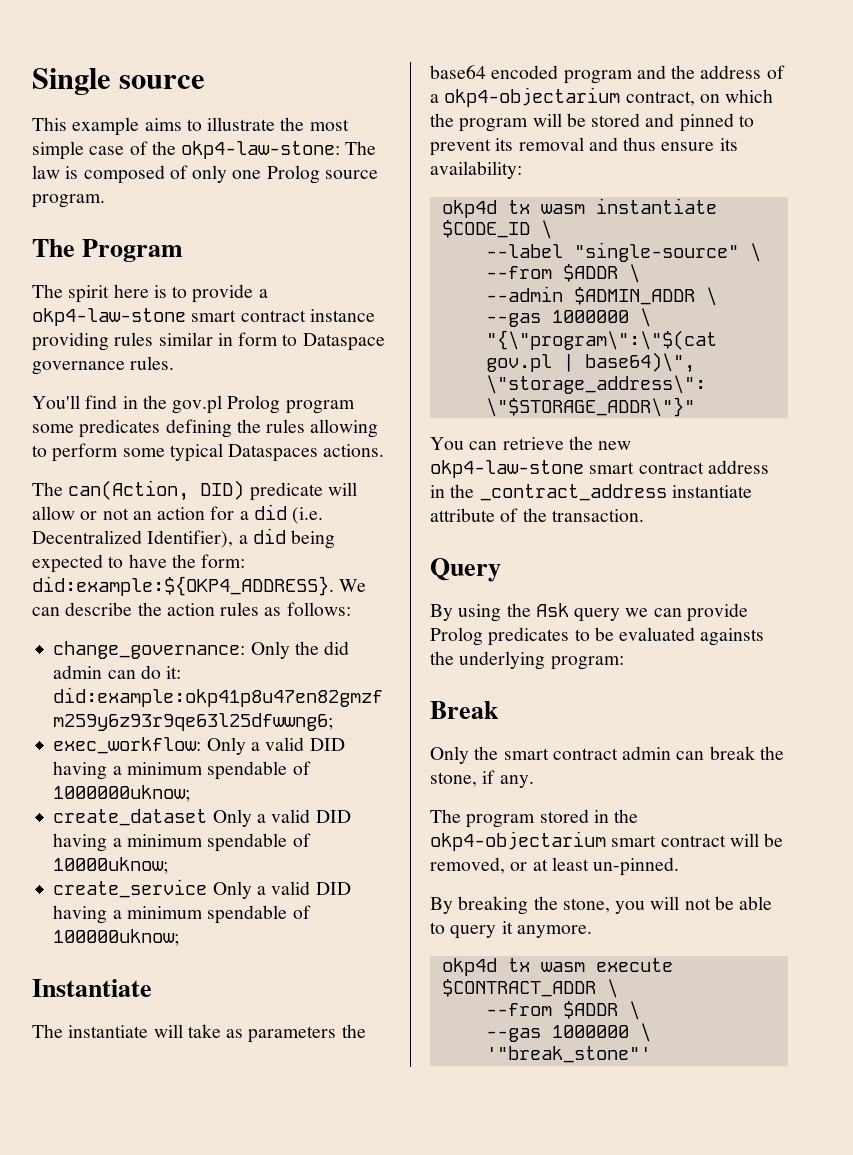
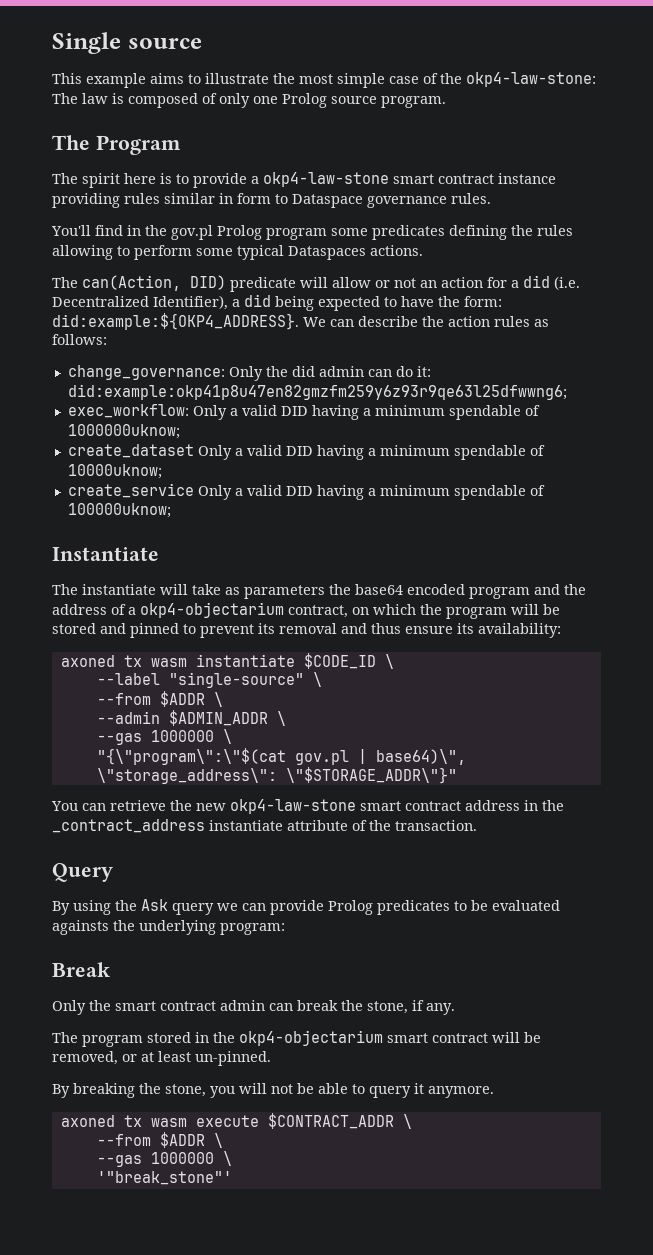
[441,200,497,218] okp4d -> [60,655,115,667] axoned
[441,958,497,976] okp4d -> [60,1115,115,1127] axoned

